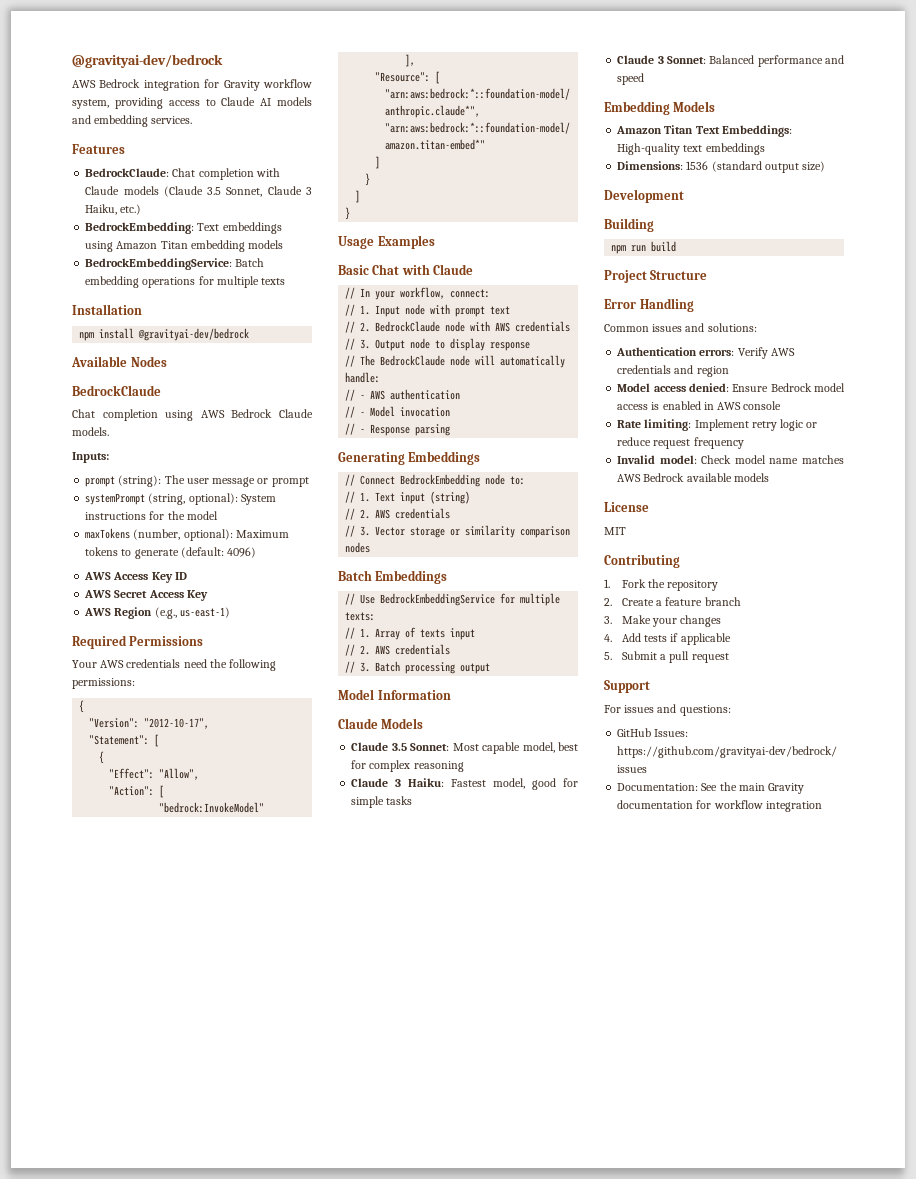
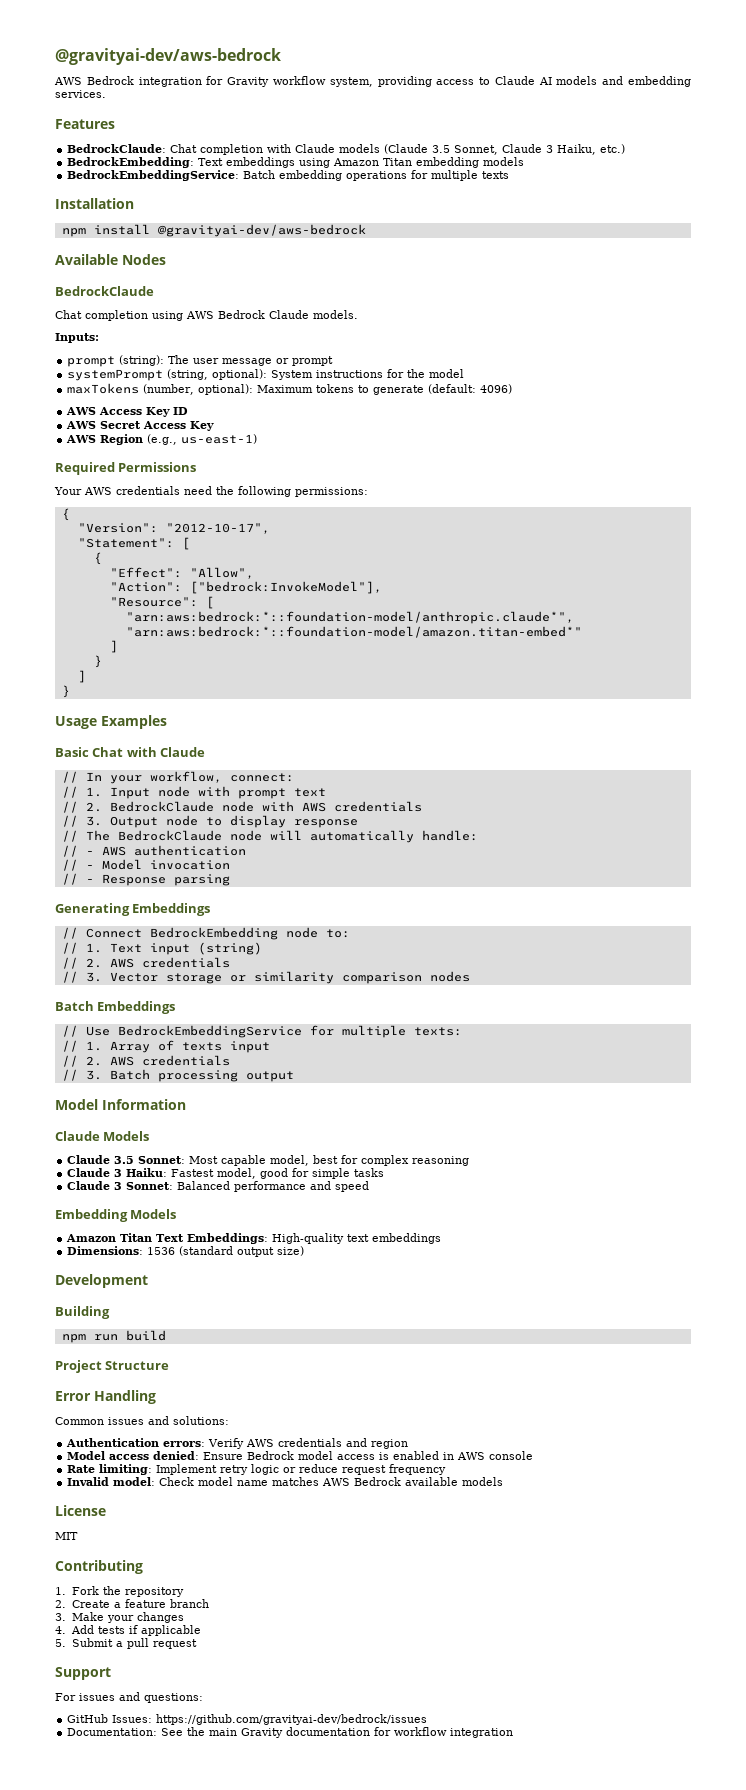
[72,54,223,68] @gravityai-dev/bedrock -> [55,48,281,65] @gravityai-dev/aws-bedrock
[138,328,250,341] @gravityai-dev/bedrock -> [157,224,366,237] @gravityai-dev/aws-bedrock
[159,785,165,798] [159,802,265,813] [405,54,416,67] [ // "bedrock:InvokeModel" // ], -> [189,581,382,594] ["bedrock:InvokeModel"],

